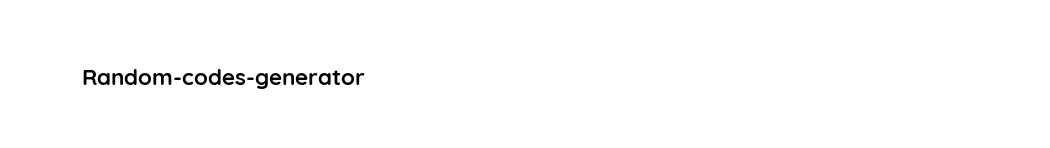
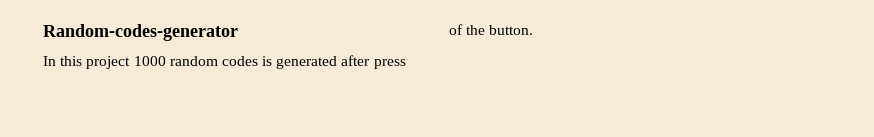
(365, 79) none -> [43,55,406,69] [449,24,534,35] // In this project 1000 random codes is generated after press of the button.

